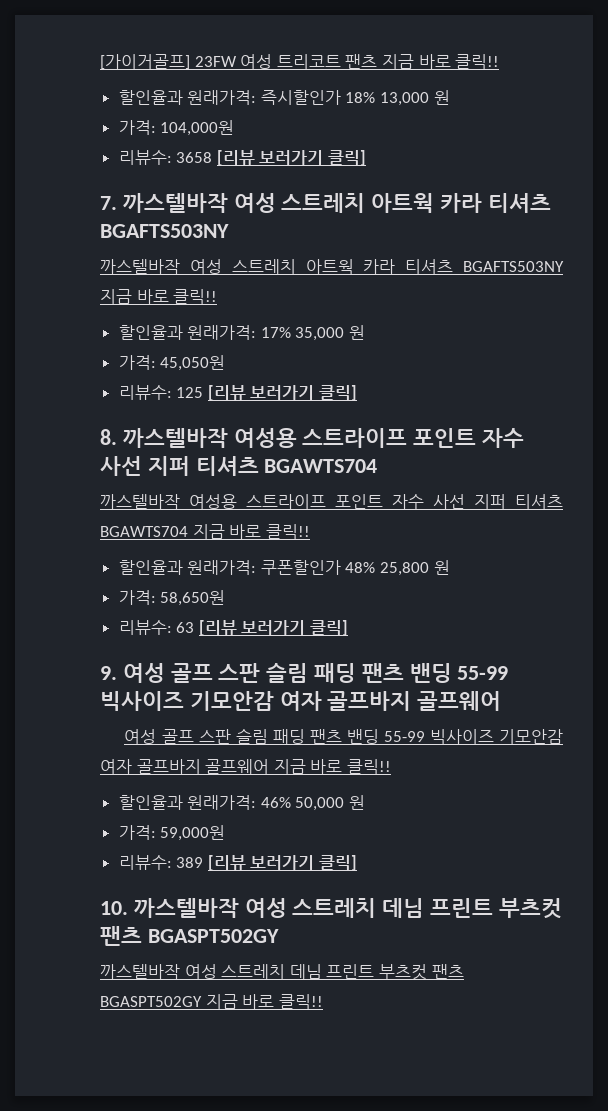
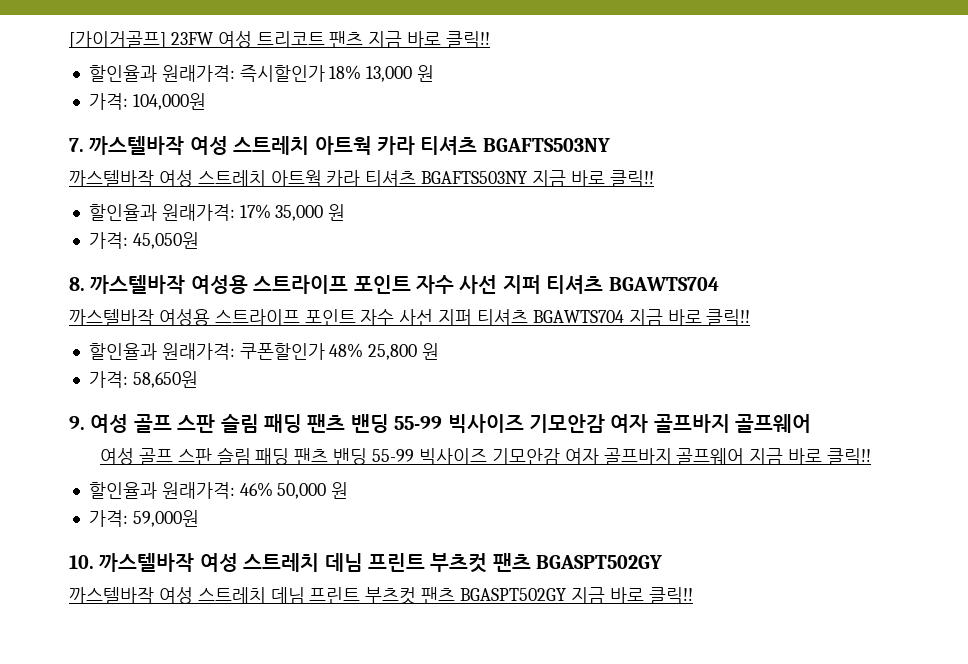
[118,150,367,166] // 리뷰수: 3658 [리뷰 보러가기 클릭] -> (206, 101) none
[118,385,358,401] // 리뷰수: 125 [리뷰 보러가기 클릭] -> (199, 240) none
[118,620,349,636] // 리뷰수: 63 [리뷰 보러가기 클릭] -> (198, 379) none
[118,855,358,871] // 리뷰수: 389 [리뷰 보러가기 클릭] -> (199, 518) none

